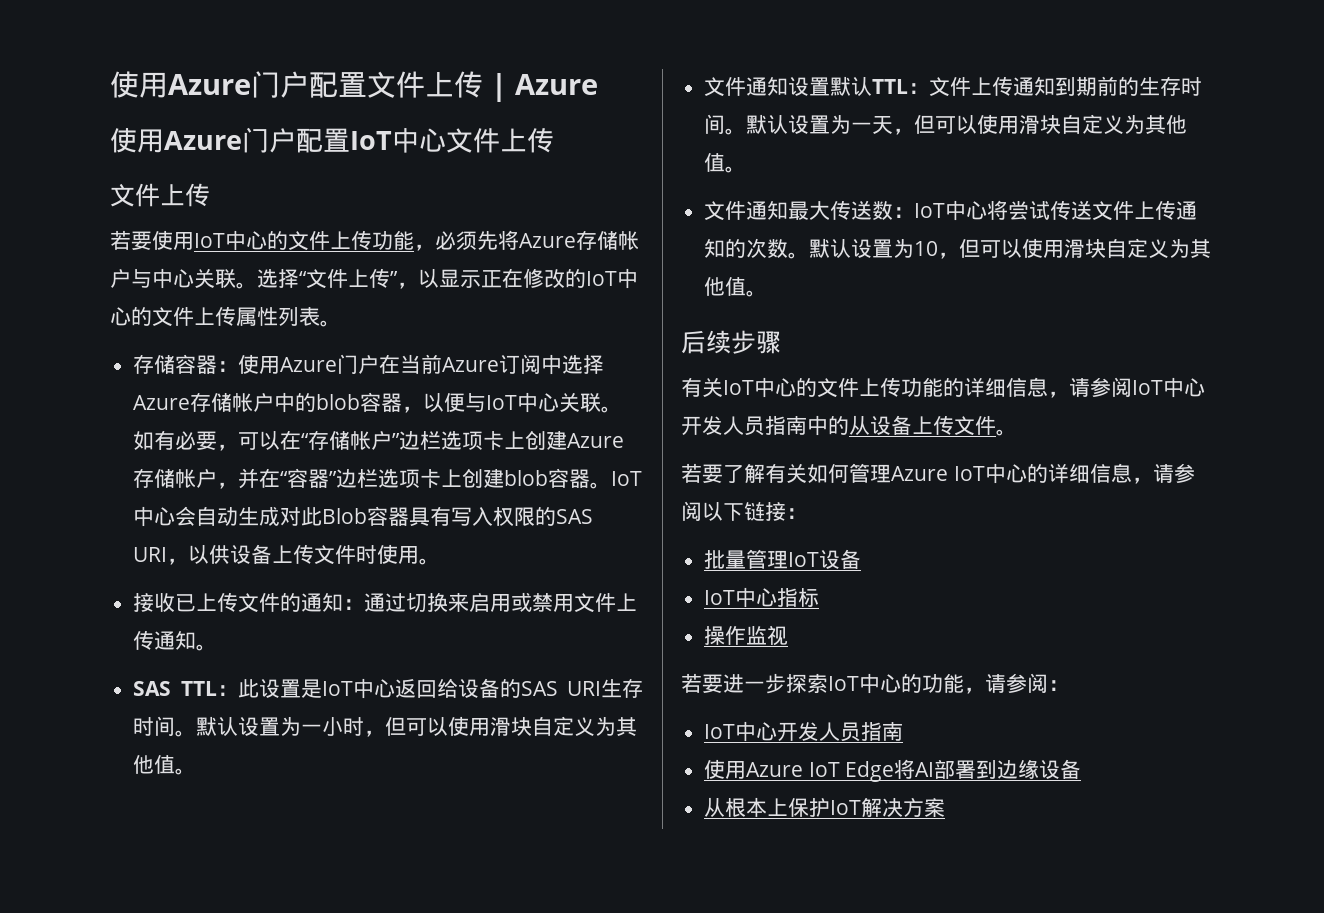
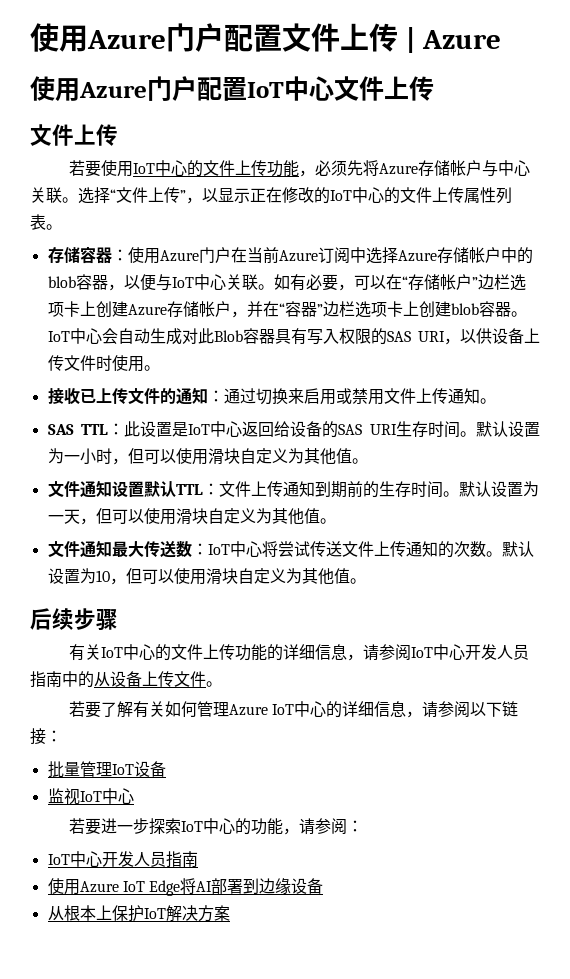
[704,587,820,608] [704,625,789,646] IoT中心指标 // 操作监视 -> [47,788,134,805] 监视IoT中心

